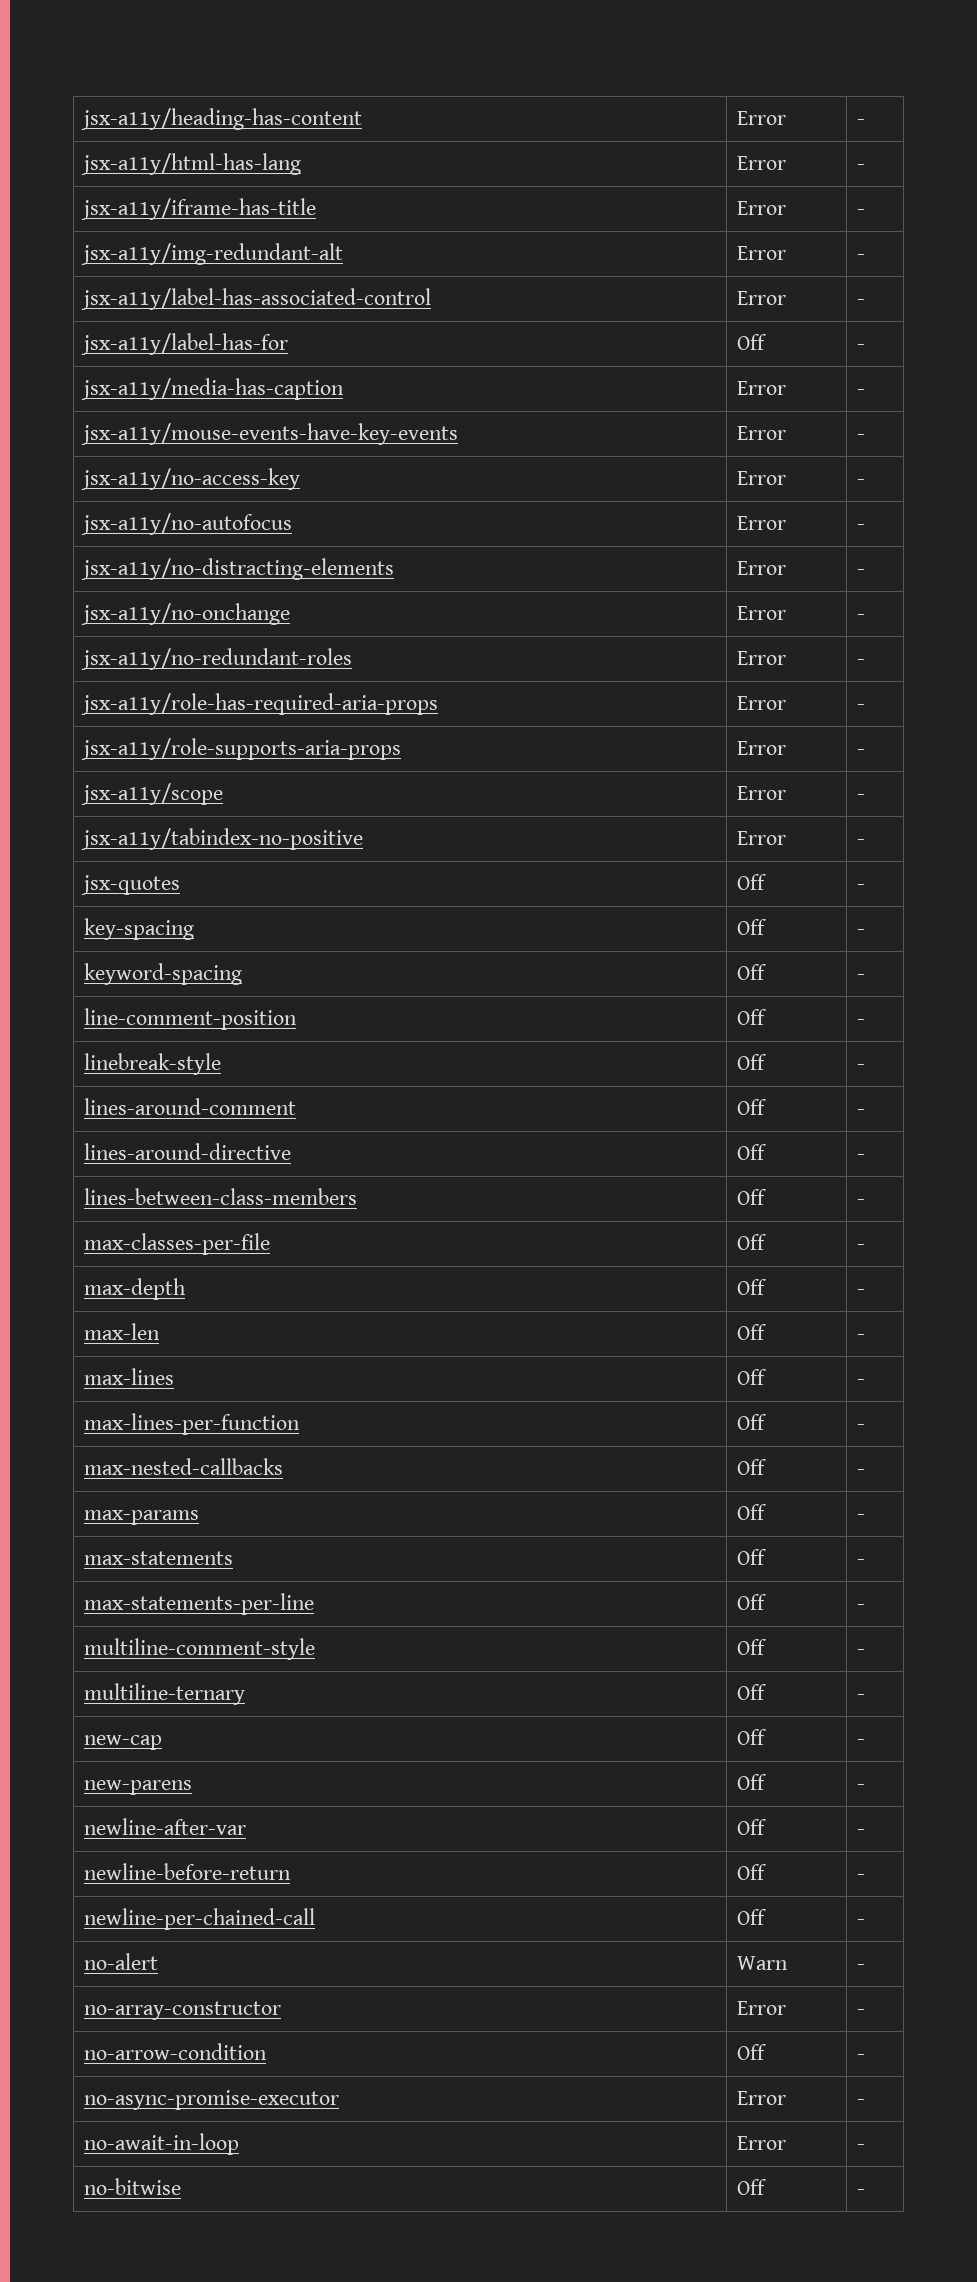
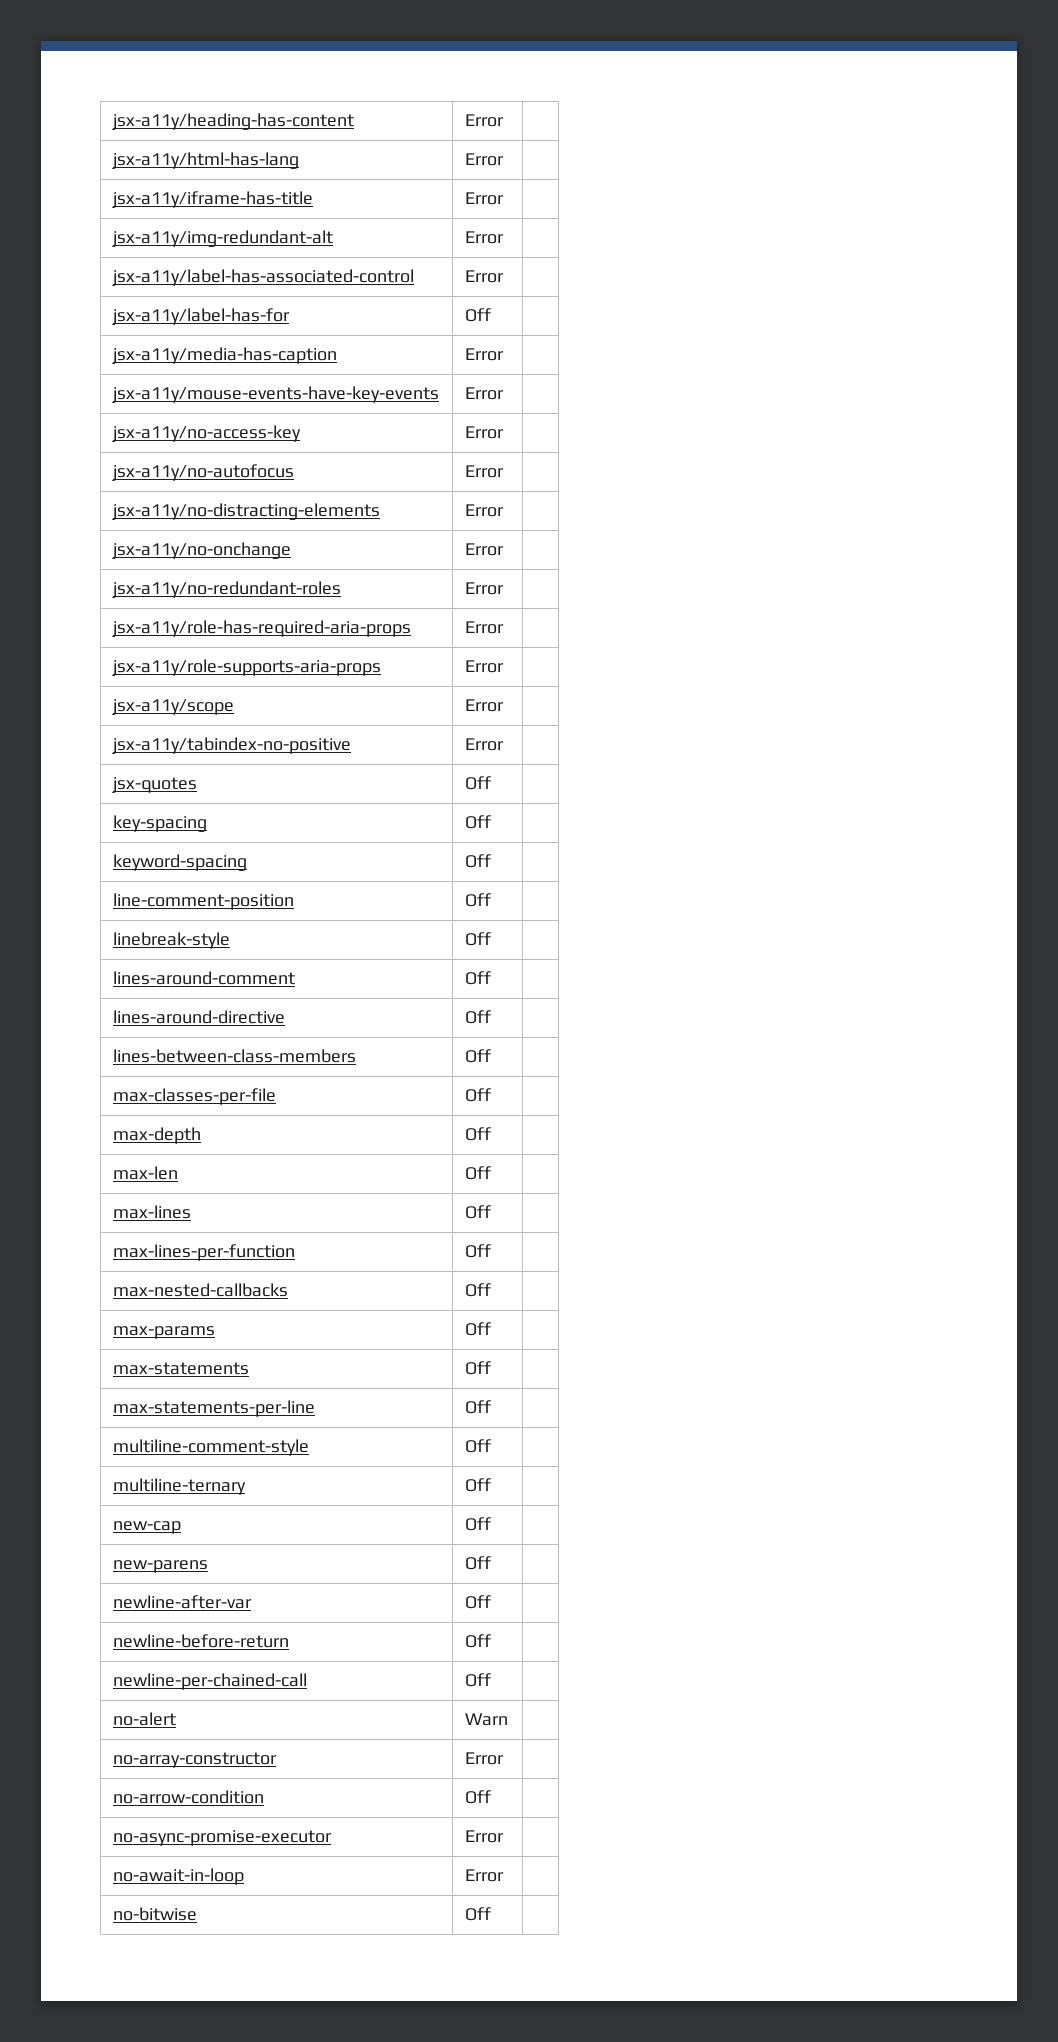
[857,119,866,125] - -> (504, 120) none
[857,164,866,170] - -> (504, 159) none
[857,209,866,215] - -> (504, 198) none
[857,254,866,260] - -> (504, 237) none
[857,299,866,305] - -> (504, 276) none
[857,344,866,350] - -> (491, 315) none
[857,389,866,395] - -> (504, 354) none
[857,434,866,440] - -> (504, 393) none
[857,479,866,485] - -> (504, 432) none
[857,524,866,530] - -> (504, 471) none
[857,569,866,575] - -> (504, 510) none
[857,614,866,620] - -> (504, 549) none
[857,659,866,665] - -> (504, 588) none
[857,704,866,710] - -> (504, 627) none
[857,749,866,755] - -> (504, 666) none
[857,794,866,800] - -> (504, 705) none
[857,839,866,845] - -> (504, 744) none
[857,884,866,890] - -> (491, 783) none
[857,929,866,935] - -> (491, 822) none
[857,974,866,980] - -> (491, 861) none
[857,1019,866,1025] - -> (491, 900) none
[857,1064,866,1070] - -> (491, 939) none
[857,1109,866,1115] - -> (491, 978) none
[857,1154,866,1160] - -> (491, 1017) none
[857,1199,866,1205] - -> (491, 1056) none
[857,1244,866,1250] - -> (491, 1095) none
[857,1289,866,1295] - -> (491, 1134) none
[857,1334,866,1340] - -> (491, 1173) none
[857,1379,866,1385] - -> (491, 1212) none
[857,1424,866,1430] - -> (491, 1251) none
[857,1469,866,1475] - -> (491, 1290) none
[857,1514,866,1520] - -> (491, 1329) none
[857,1559,866,1565] - -> (491, 1368) none
[857,1604,866,1610] - -> (491, 1407) none
[857,1649,866,1655] - -> (491, 1446) none
[857,1694,866,1700] - -> (491, 1485) none
[857,1739,866,1745] - -> (491, 1524) none
[857,1784,866,1790] - -> (491, 1563) none
[857,1829,866,1835] - -> (491, 1602) none
[857,1874,866,1880] - -> (491, 1641) none
[857,1919,866,1925] - -> (491, 1680) none
[857,1964,866,1970] - -> (508, 1719) none
[857,2009,866,2015] - -> (504, 1758) none
[857,2054,866,2060] - -> (491, 1797) none
[857,2099,866,2105] - -> (504, 1836) none
[857,2144,866,2150] - -> (504, 1875) none
[857,2189,866,2195] - -> (491, 1914) none

